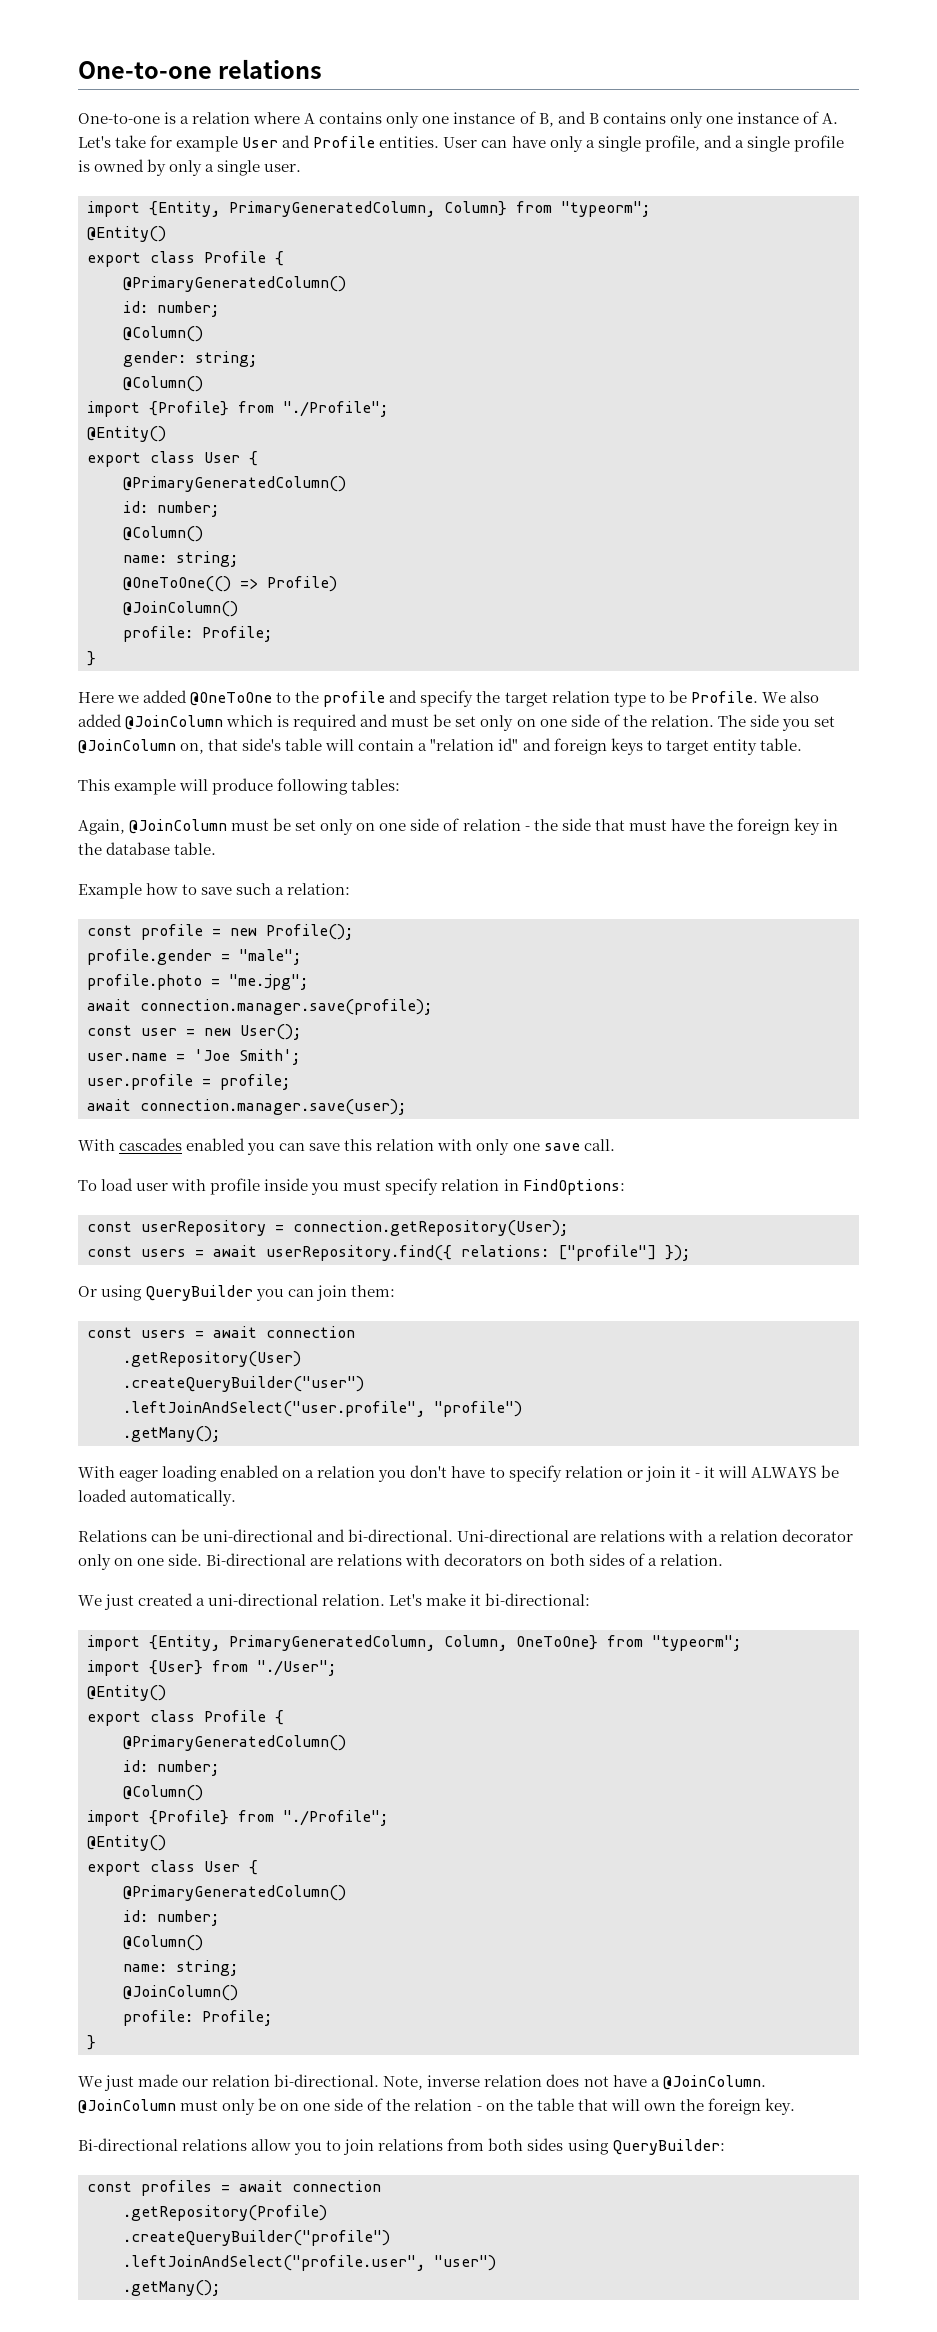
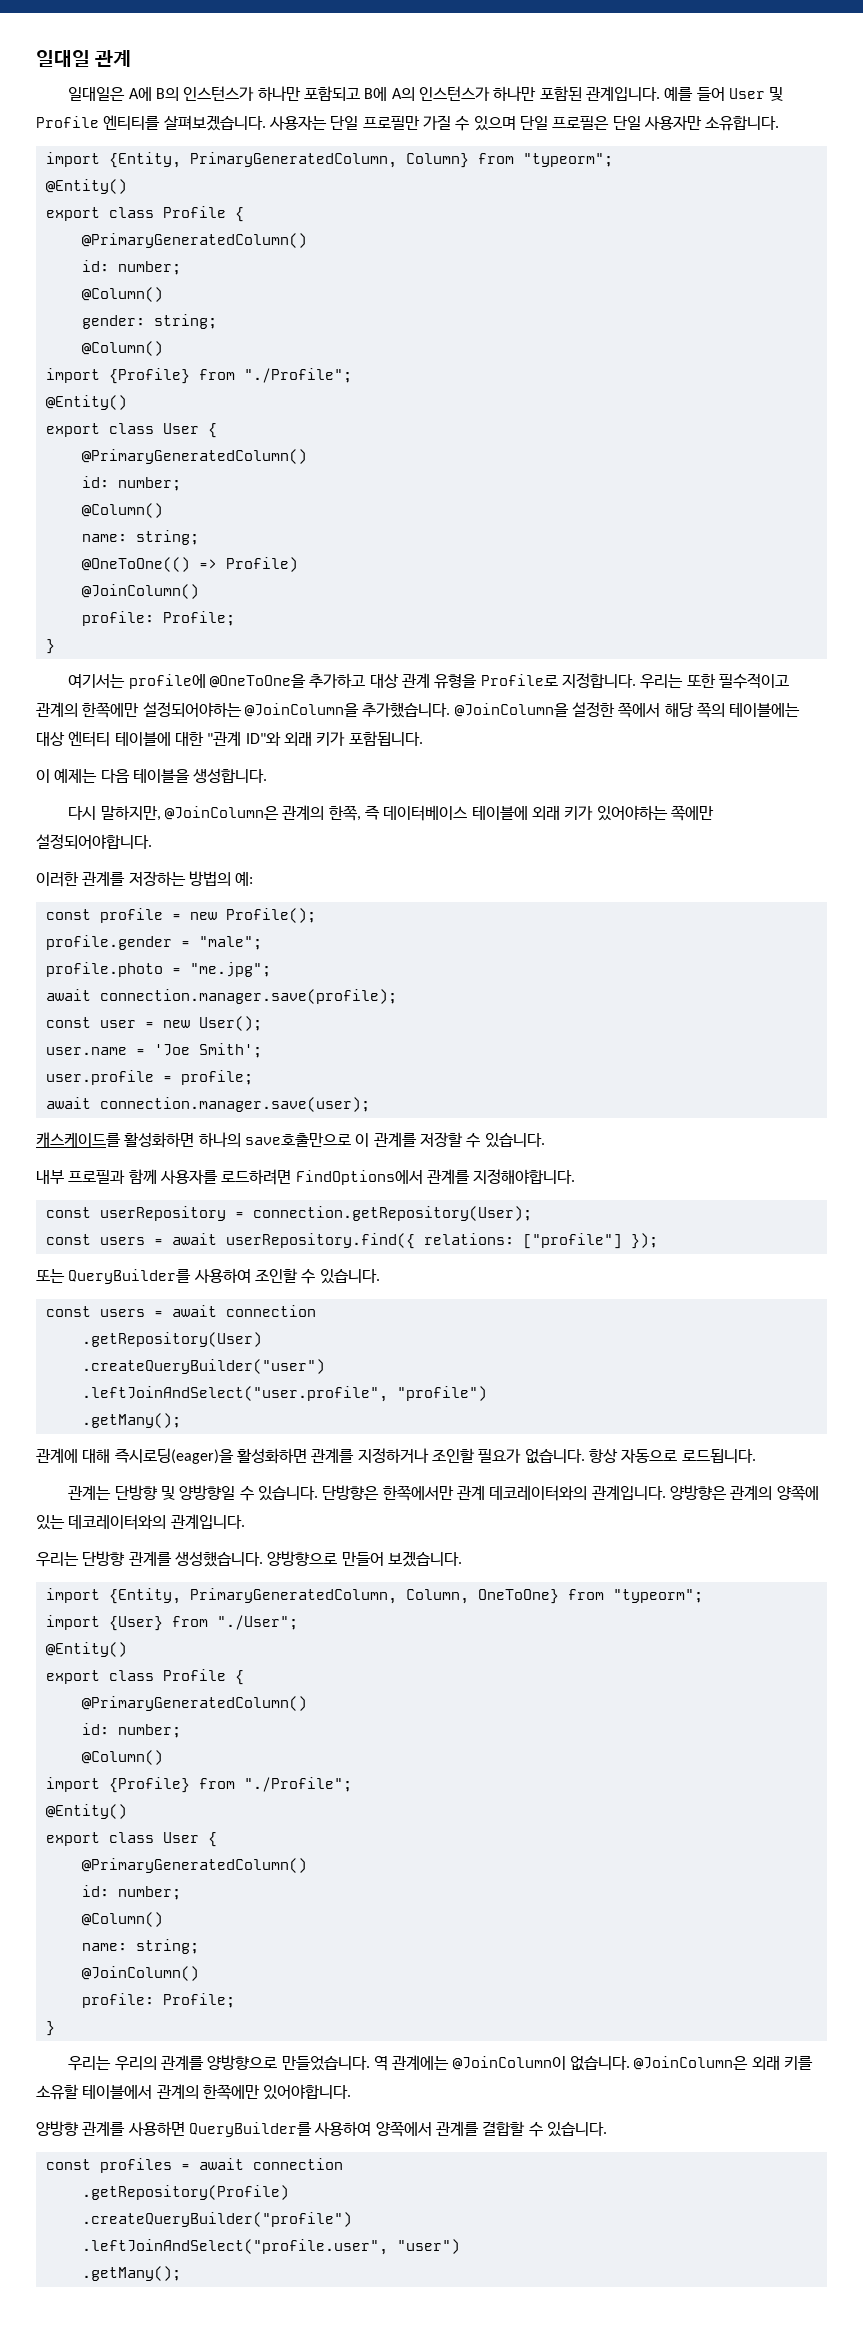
[78,59,323,79] [78,111,838,128] [78,135,844,152] [78,159,302,176] One-to-one relations // One-to-one is a relation where A contains only one instance of B, and B contains only one instance of A. Let's take for example User and Profile entities. User can have only a single profile, and a single profile is owned by only a single user. -> [36,50,132,67] [68,86,784,101] [36,115,780,131] 일대일 관계 // 일대일은 A에 B의 인스턴스가 하나만 포함되고 B에 A의 인스턴스가 하나만 포함된 관계입니다. 예를 들어 User 및 Profile 엔티티를 살펴보겠습니다. 사용자는 단일 프로필만 가질 수 있으며 단일 프로필은 단일 사용자만 소유합니다.
[78,690,819,707] [78,714,835,731] [78,738,802,755] [78,778,401,795] [78,818,838,835] [78,842,217,855] [78,883,351,899] Here we added @OneToOne to the profile and specify the target relation type to be Profile. We also added @JoinColumn which is required and must be set only on one side of the relation. The side you set @JoinColumn on, that side's table will contain a "relation id" and foreign keys to target entity table. // This example will produce following tables: // Again, @JoinColumn must be set only on one side of relation - the side that must have the foreign key in the database table. // Example how to save such a relation: -> [68,673,789,689] [36,702,801,718] [36,731,423,747] [36,768,268,783] [68,805,714,821] [36,834,152,849] [36,871,254,887] 여기서는 profile에 @OneToOne을 추가하고 대상 관계 유형을 Profile로 지정합니다. 우리는 또한 필수적이고 관계의 한쪽에만 설정되어야하는 @JoinColumn을 추가했습니다. @JoinColumn을 설정한 쪽에서 해당 쪽의 테이블에는 대상 엔터티 테이블에 대한 "관계 ID"와 외래 키가 포함됩니다. // 이 예제는 다음 테이블을 생성합니다. // 다시 말하지만, @JoinColumn은 관계의 한쪽, 즉 데이터베이스 테이블에 외래 키가 있어야하는 쪽에만 설정되어야합니다. // 이러한 관계를 저장하는 방법의 예:
[78,1138,615,1155] [78,1178,625,1195] With cascades enabled you can save this relation with only one save call. // To load user with profile inside you must specify relation in FindOptions: -> [36,1132,545,1148] [36,1169,576,1185] 캐스케이드를 활성화하면 하나의 save호출만으로 이 관계를 저장할 수 있습니다. // 내부 프로필과 함께 사용자를 로드하려면 FindOptions에서 관계를 지정해야합니다.
[78,1285,396,1301] Or using QueryBuilder you can join them: -> [36,1268,380,1284] 또는 QueryBuilder를 사용하여 조인할 수 있습니다.
[78,1465,839,1482] [78,1489,237,1506] [78,1529,853,1542] [78,1553,723,1570] [78,1593,591,1610] With eager loading enabled on a relation you don't have to specify relation or join it - it will ALWAYS be loaded automatically. // Relations can be uni-directional and bi-directional. Uni-directional are relations with a relation decorator only on one side. Bi-directional are relations with decorators on both sides of a relation. // We just created a uni-directional relation. Let's make it bi-directional: -> [36,1448,756,1464] [68,1485,819,1501] [36,1514,245,1530] [36,1551,462,1567] 관계에 대해 즉시로딩(eager)을 활성화하면 관계를 지정하거나 조인할 필요가 없습니다. 항상 자동으로 로드됩니다. // 관계는 단방향 및 양방향일 수 있습니다. 단방향은 한쪽에서만 관계 데코레이터와의 관계입니다. 양방향은 관계의 양쪽에 있는 데코레이터와의 관계입니다. // 우리는 단방향 관계를 생성했습니다. 양방향으로 만들어 보겠습니다.
[78,2074,766,2091] [78,2098,795,2115] [78,2138,725,2155] We just made our relation bi-directional. Note, inverse relation does not have a @JoinColumn. @JoinColumn must only be on one side of the relation - on the table that will own the foreign key. // Bi-directional relations allow you to join relations from both sides using QueryBuilder: -> [68,2055,813,2071] [36,2084,352,2100] [36,2121,607,2137] 우리는 우리의 관계를 양방향으로 만들었습니다. 역 관계에는 @JoinColumn이 없습니다. @JoinColumn은 외래 키를 소유할 테이블에서 관계의 한쪽에만 있어야합니다. // 양방향 관계를 사용하면 QueryBuilder를 사용하여 양쪽에서 관계를 결합할 수 있습니다.

